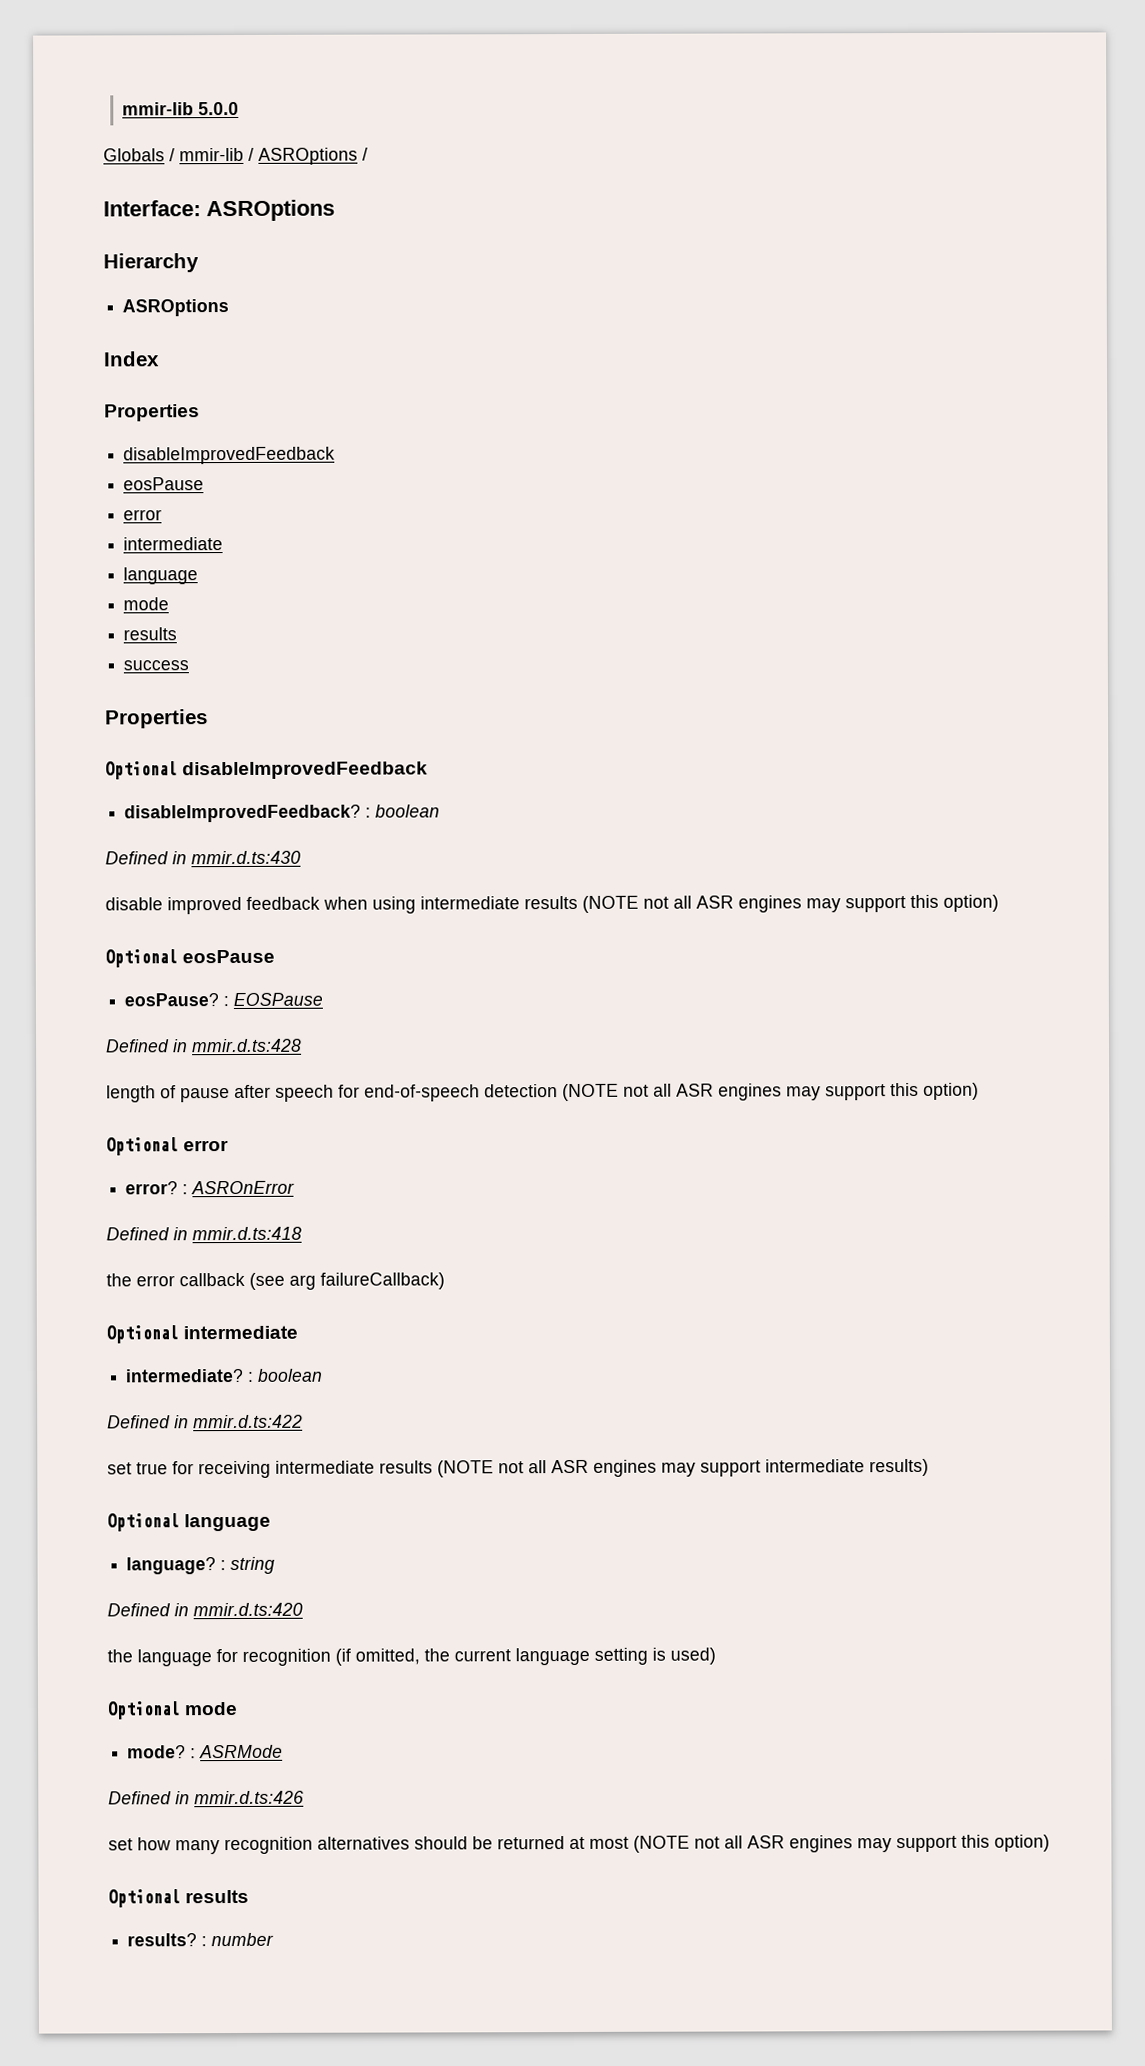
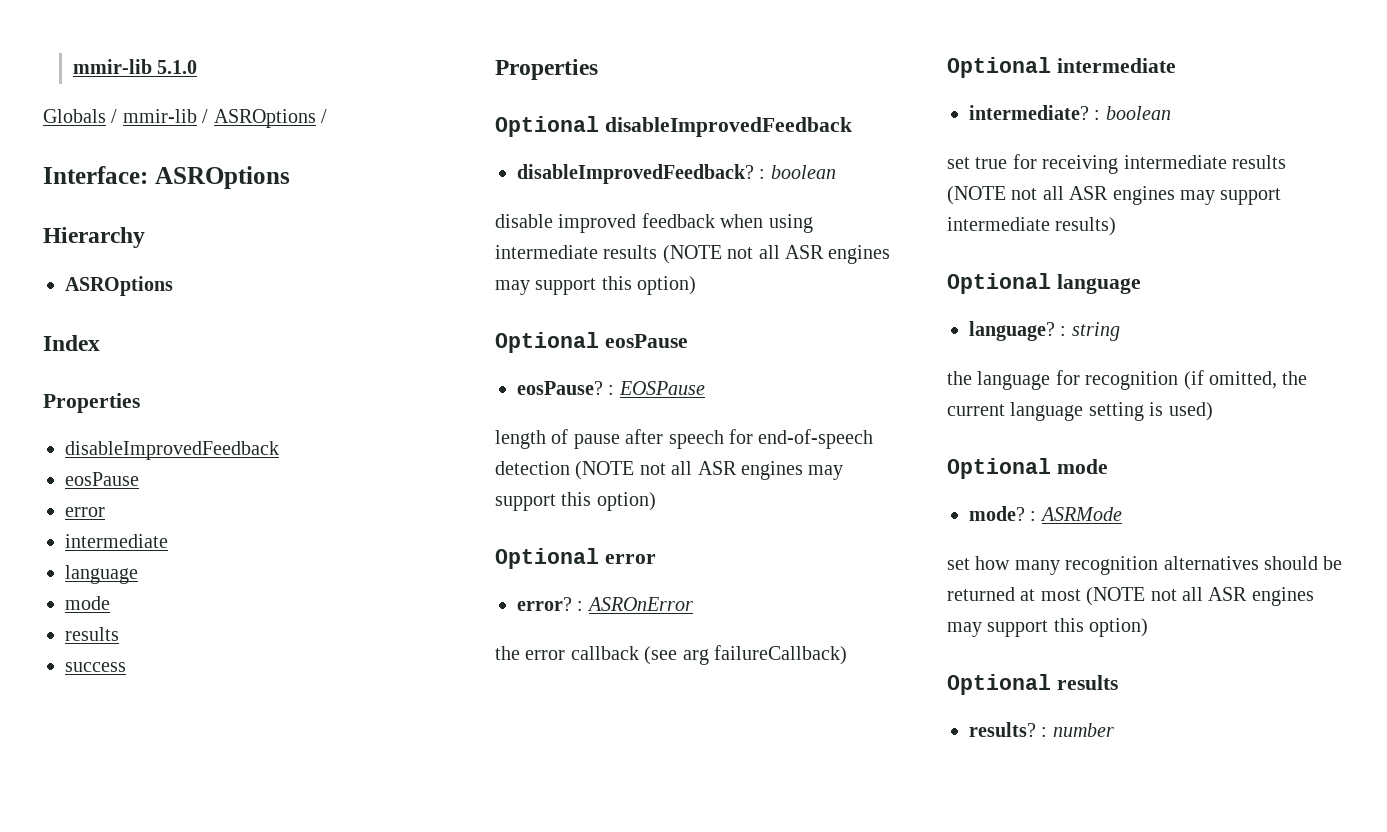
[122,101,240,116] mmir-lib 5.0.0 -> [72,59,198,74] mmir-lib 5.1.0
[105,850,301,865] // Defined in mmir.d.ts:430 -> (836, 172) none
[106,1038,302,1053] // Defined in mmir.d.ts:428 -> (705, 388) none
[106,1226,302,1241] // Defined in mmir.d.ts:418 -> (693, 604) none
[107,1414,303,1429] // Defined in mmir.d.ts:422 -> (1171, 113) none
[107,1602,303,1617] // Defined in mmir.d.ts:420 -> (1120, 331) none
[108,1790,304,1805] // Defined in mmir.d.ts:426 -> (1122, 514) none

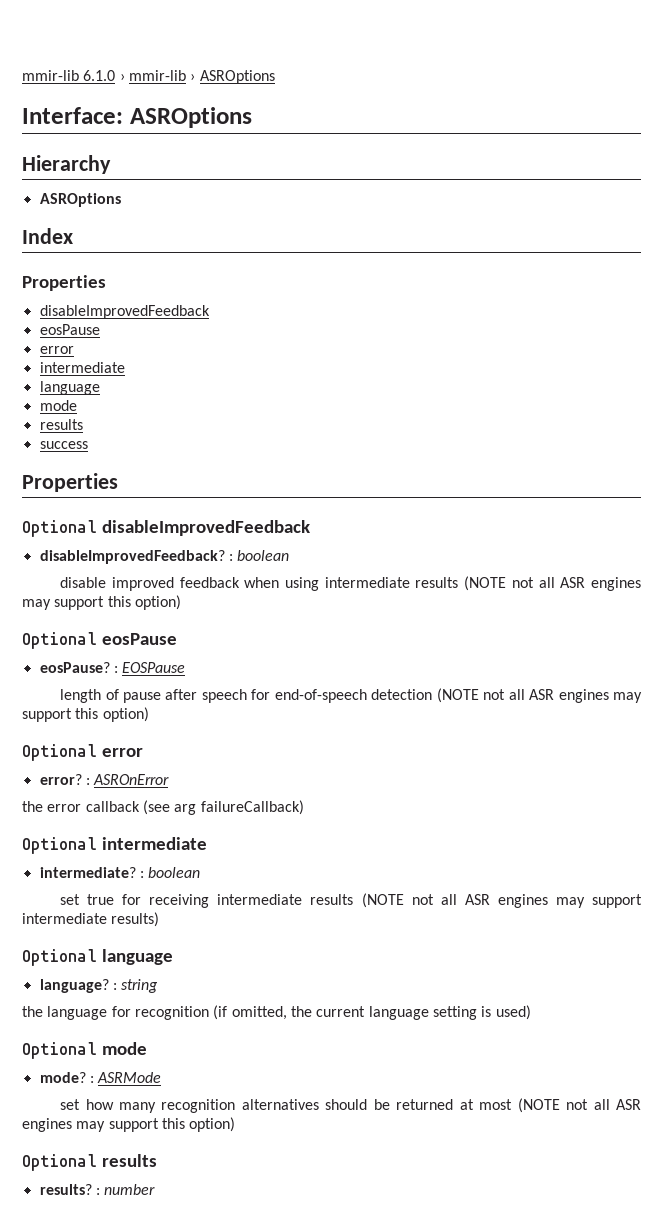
[72,59,198,74] [43,109,327,128] mmir-lib 5.1.0 // Globals / mmir-lib / ASROptions / -> [22,70,275,84] mmir-lib 6.1.0 › mmir-lib › ASROptions

